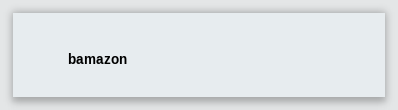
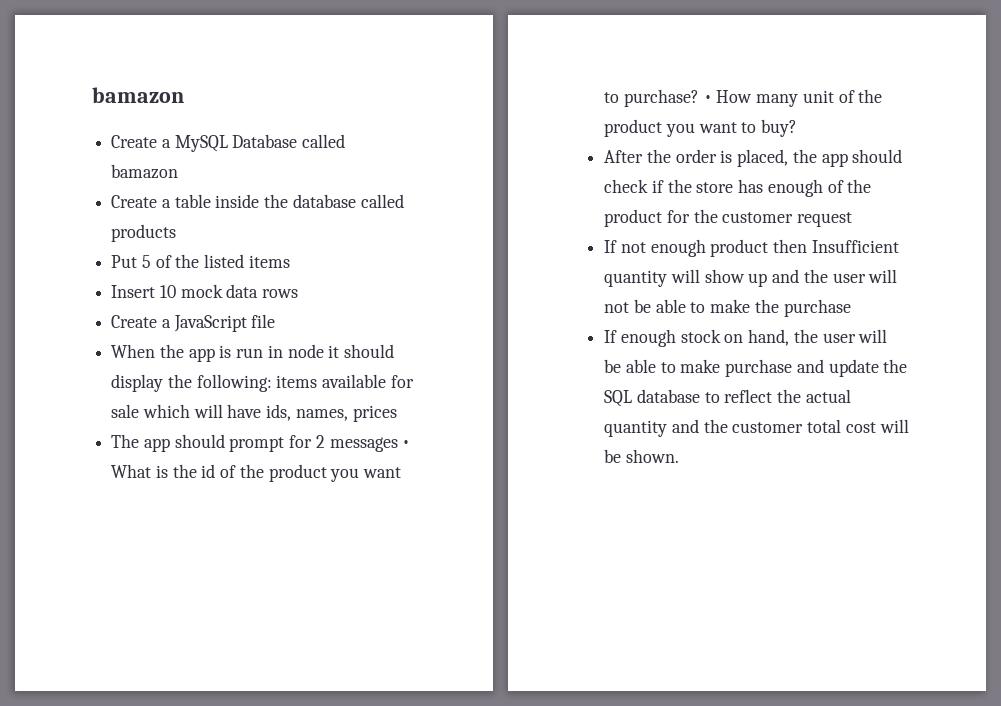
[68,53,127,64] bamazon -> [92,87,184,103] [111,134,346,152] [111,164,179,179] [111,194,404,208] [111,224,177,242] [111,254,290,268] [111,284,299,298] [111,314,276,332] [111,344,395,362] [111,374,414,392] [111,404,397,422] [111,434,411,452] [111,464,402,482] [604,89,883,107] [604,119,798,137] [604,149,903,167] [604,179,872,197] [604,209,853,227] [604,239,899,257] [604,269,898,287] [604,299,851,317] [604,329,888,347] [604,359,908,377] [604,389,851,407] [604,419,909,437] [604,449,679,463] bamazon // Create a MySQL Database called bamazon // Create a table inside the database called products // Put 5 of the listed items // Insert 10 mock data rows // Create a JavaScript file // When the app is run in node it should display the following: items available for sale which will have ids, names, prices // The app should prompt for 2 messages • What is the id of the product you want to purchase? • How many unit of the product you want to buy? // After the order is placed, the app should check if the store has enough of the product for the customer request // If not enough product then Insufficient quantity will show up and the user will not be able to make the purchase // If enough stock on hand, the user will be able to make purchase and update the SQL database to reflect the actual quantity and the customer total cost will be shown.

